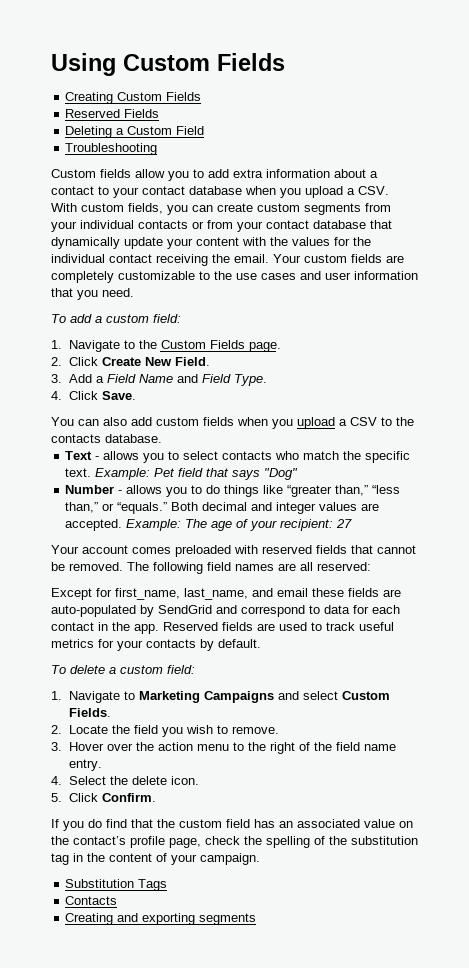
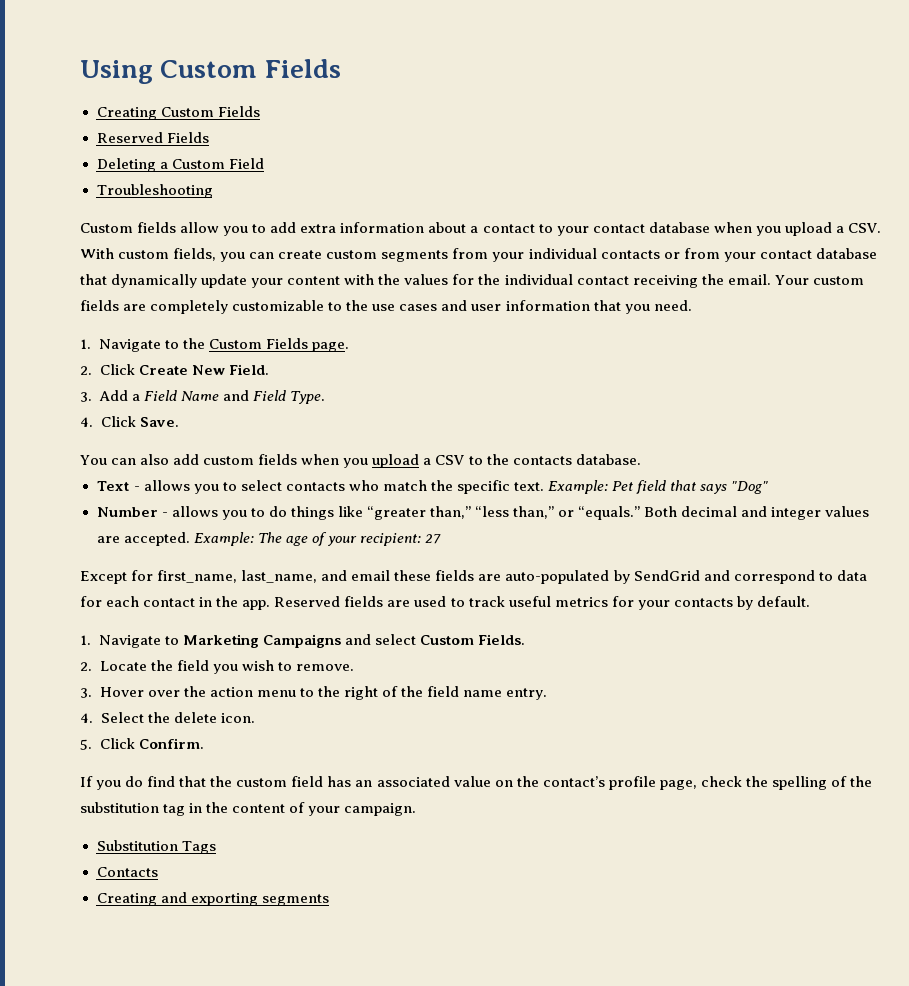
[51,314,181,323] // To add a custom field: -> (692, 305) none
[51,545,416,557] [51,562,371,574] // Your account comes preloaded with reserved fields that cannot be removed. The following field names are all reserved: -> (441, 539) none
[51,665,195,674] // To delete a custom field: -> (810, 601) none

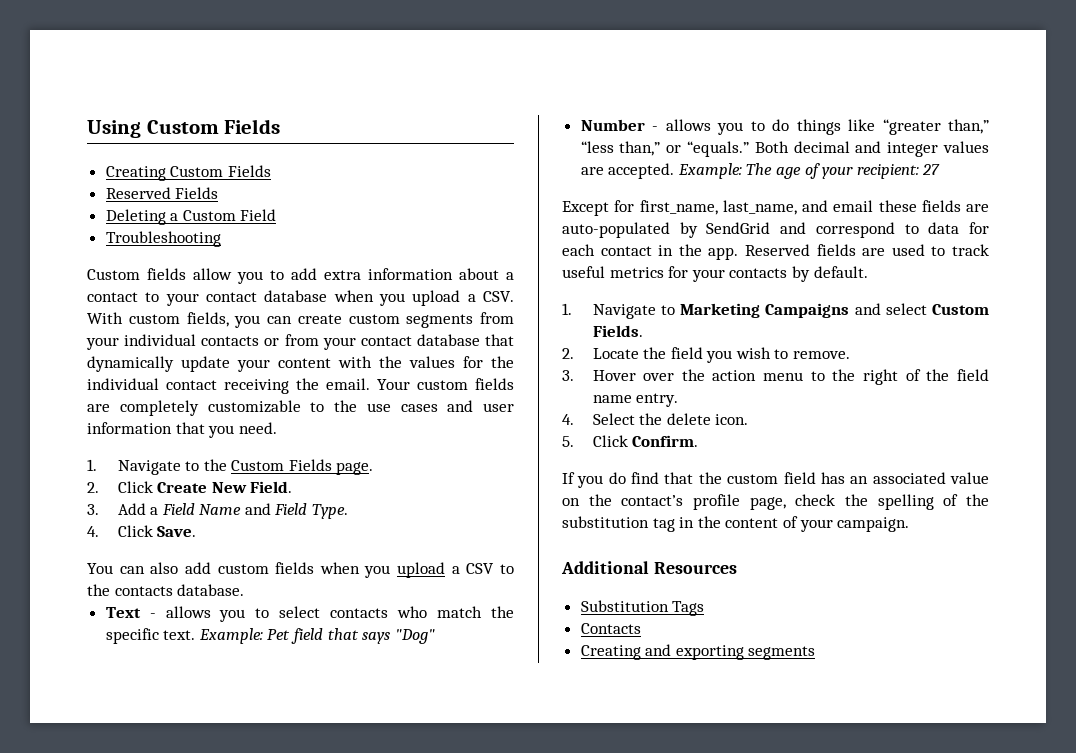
(417, 809) none -> [561,561,737,574] // Additional Resources

